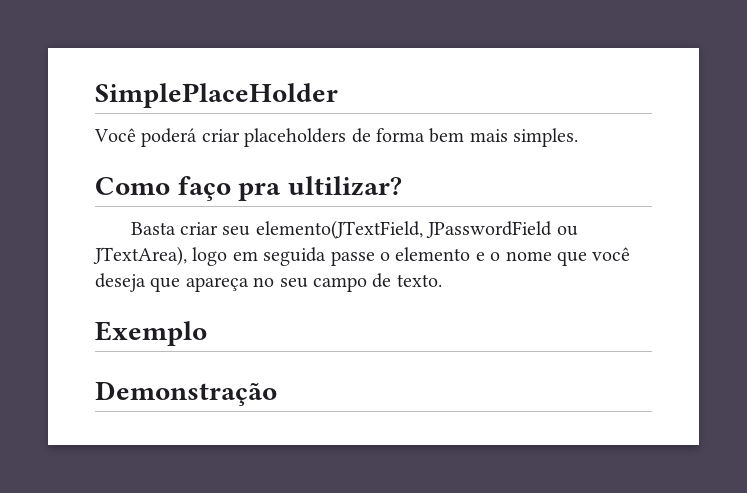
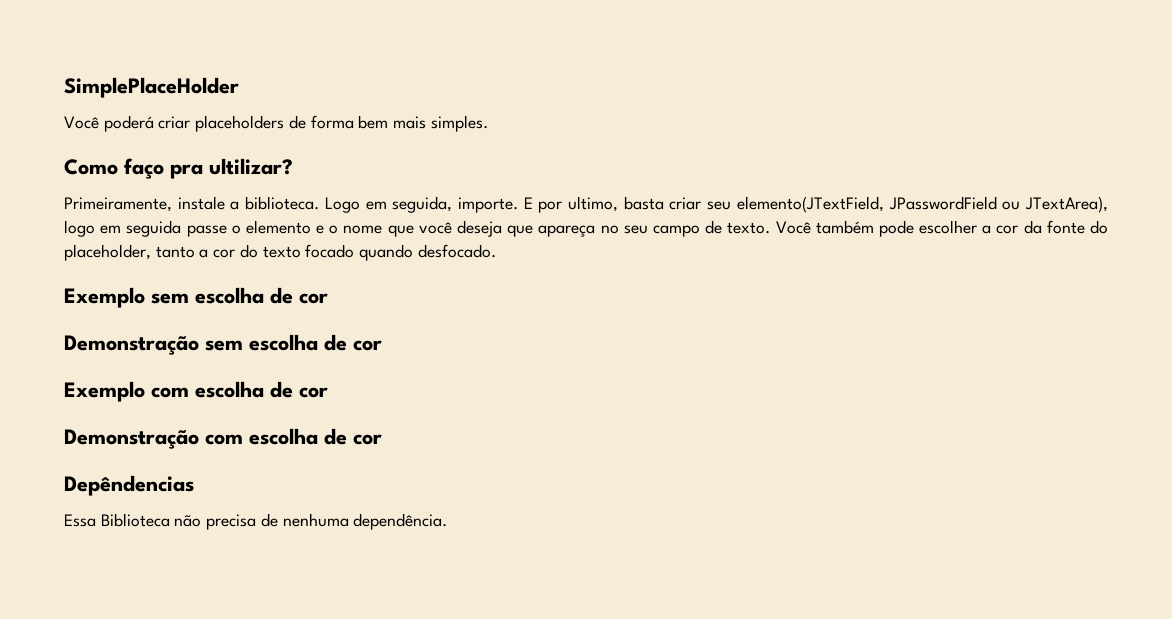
[130,222,176,235] Basta -> [64,196,664,213] Primeiramente, instale a biblioteca. Logo em seguida, importe. E por ultimo, basta
[95,321,207,346] [95,381,277,406] // Exemplo // Demonstração -> [775,220,1109,237] [64,244,496,261] [64,287,328,308] [64,334,382,355] [64,381,328,402] [64,428,382,449] [64,475,194,496] [64,513,448,530] Você também pode escolher a cor da fonte do placeholder, tanto a cor do texto focado quando desfocado. // Exemplo sem escolha de cor // Demonstração sem escolha de cor // Exemplo com escolha de cor // Demonstração com escolha de cor // Depêndencias // Essa Biblioteca não precisa de nenhuma dependência.

